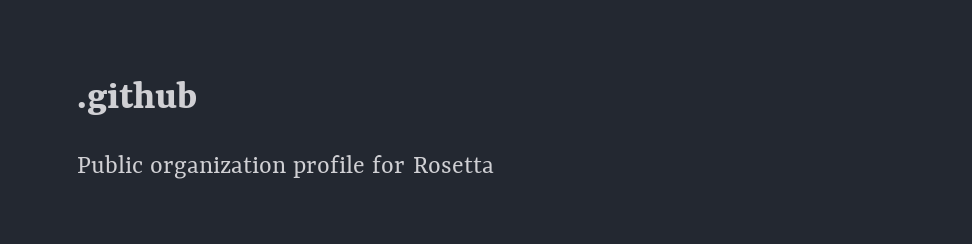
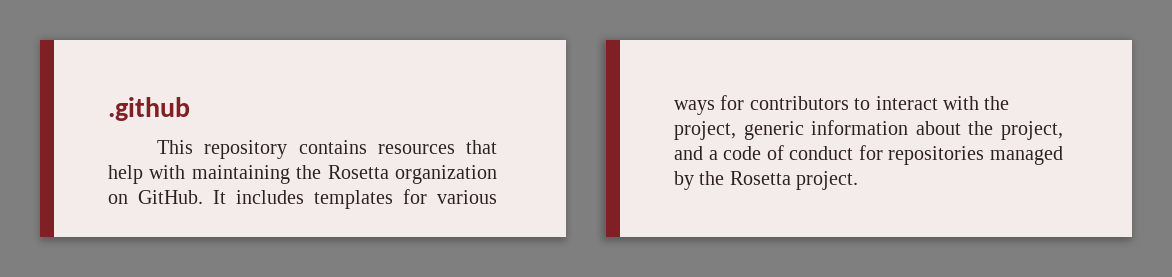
[77,155,494,179] Public organization profile for Rosetta -> [156,140,497,159] [108,165,497,184] [108,189,497,209] [674,95,1010,115] [674,120,1063,140] [674,145,1063,165] [674,171,859,190] This repository contains resources that help with maintaining the Rosetta organization on GitHub. It includes templates for various ways for contributors to interact with the project, generic information about the project, and a code of conduct for repositories managed by the Rosetta project.

